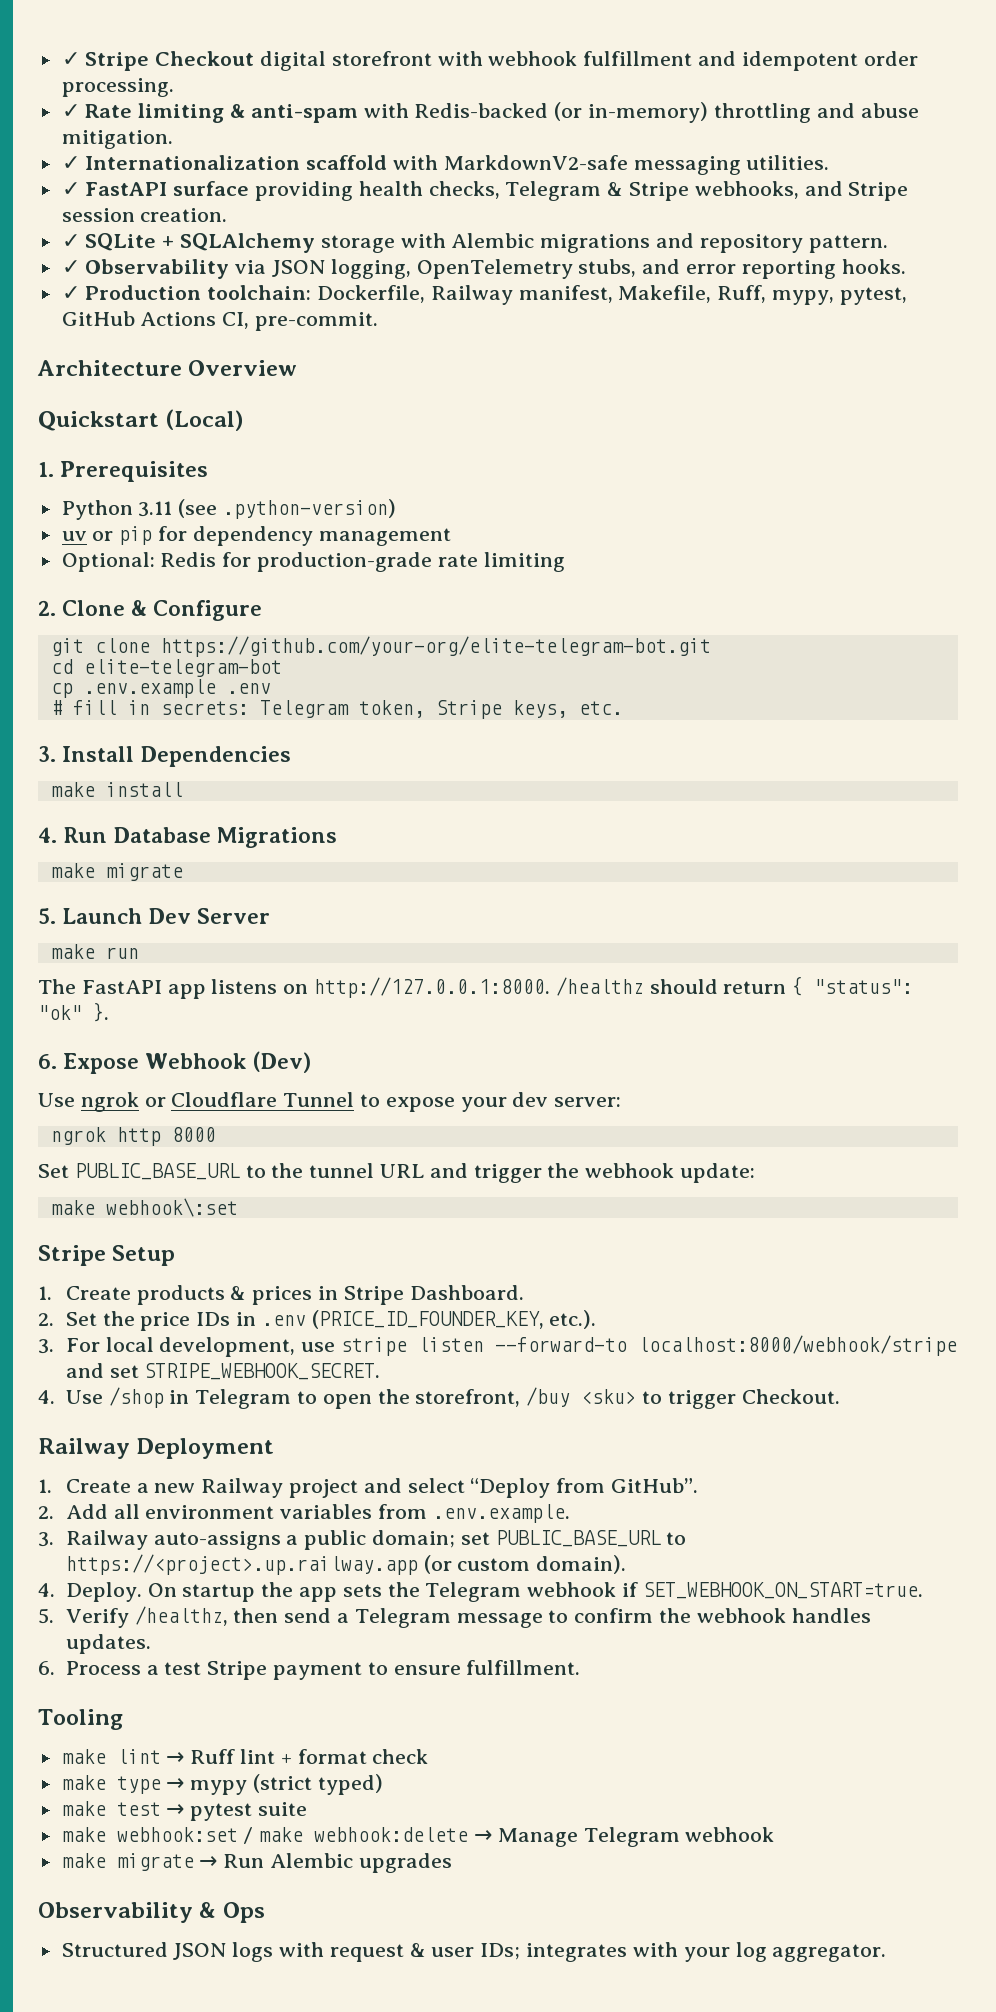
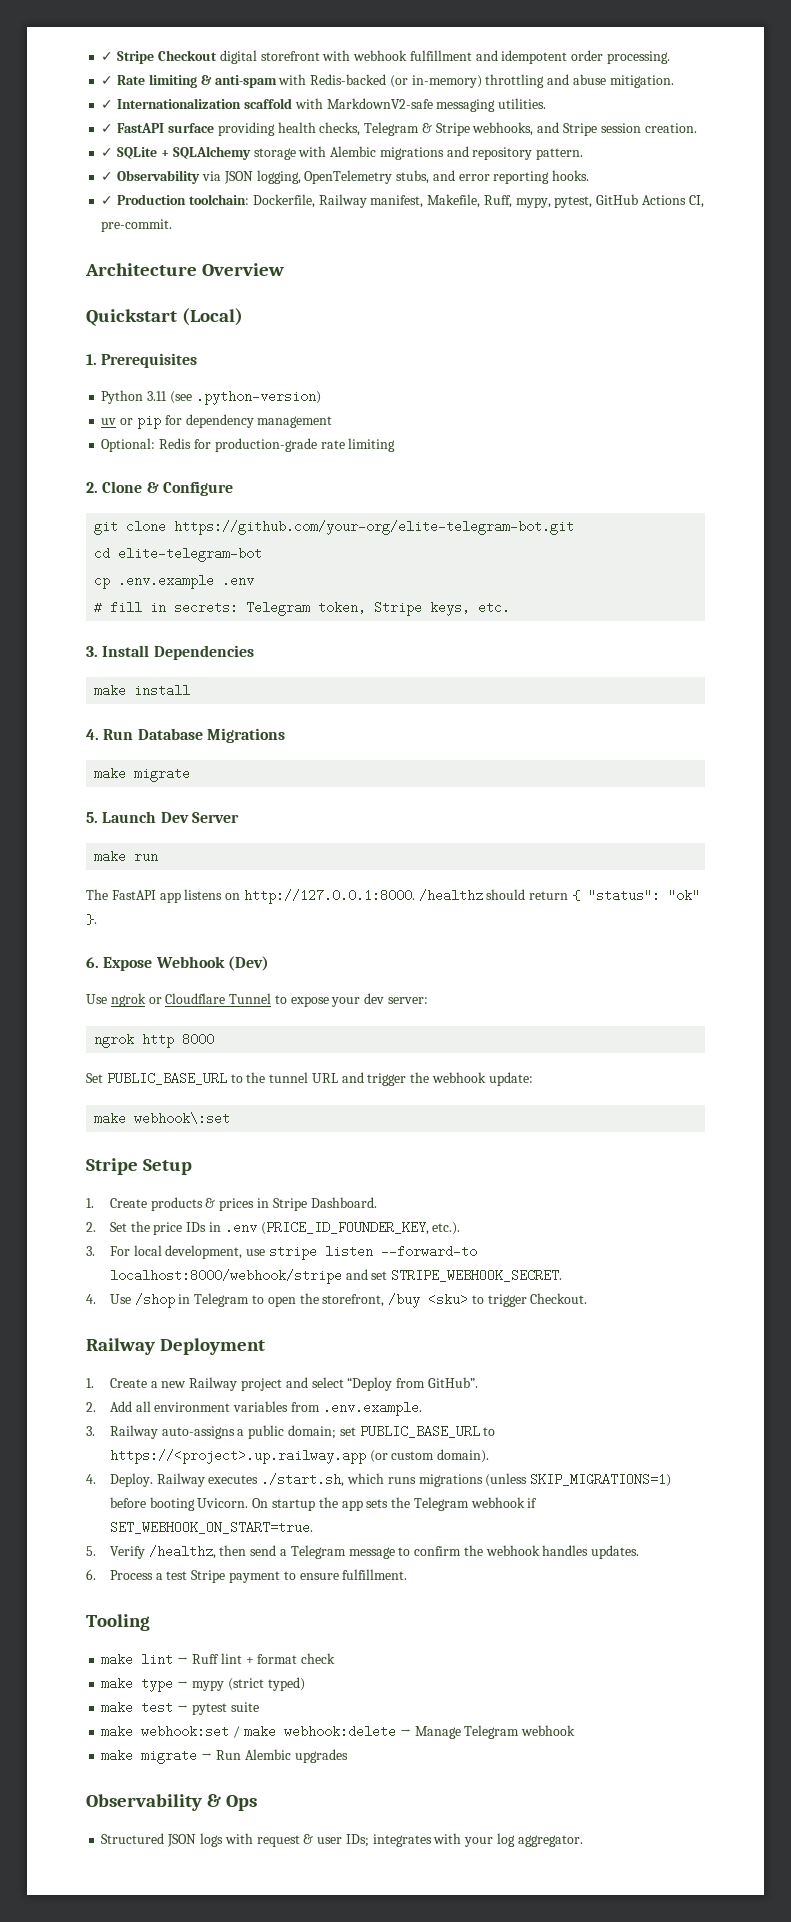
(142, 1592) none -> [156,1473,672,1487] [109,1497,249,1511] Railway executes ./start.sh, which runs migrations (unless SKIP_MIGRATIONS=1) before booting Uvicorn.

